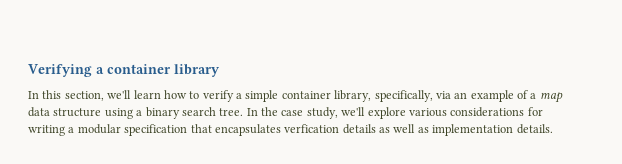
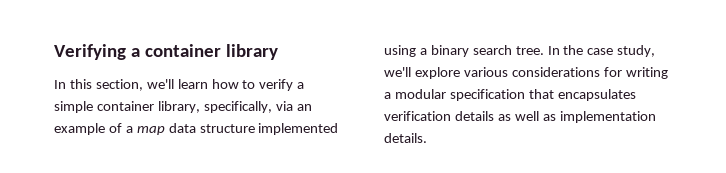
(102, 112) none -> [258,123,339,135] implemented
[284,124,340,133] verfication -> [384,111,451,121] verification

